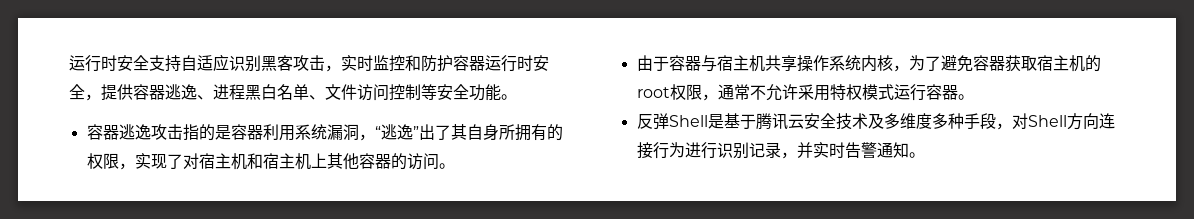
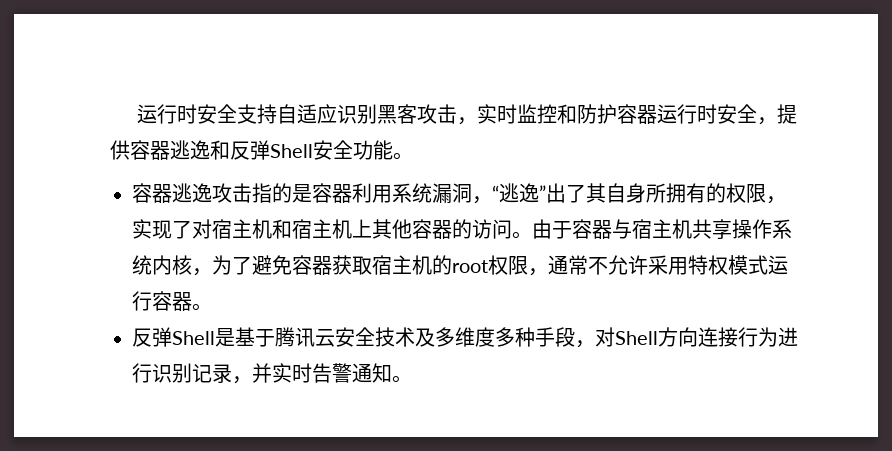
[197,84,437,101] 、进程黑白名单、文件访问控制等 -> [210,140,313,160] 和反弹Shell
(455, 166) // -> (532, 235) none

